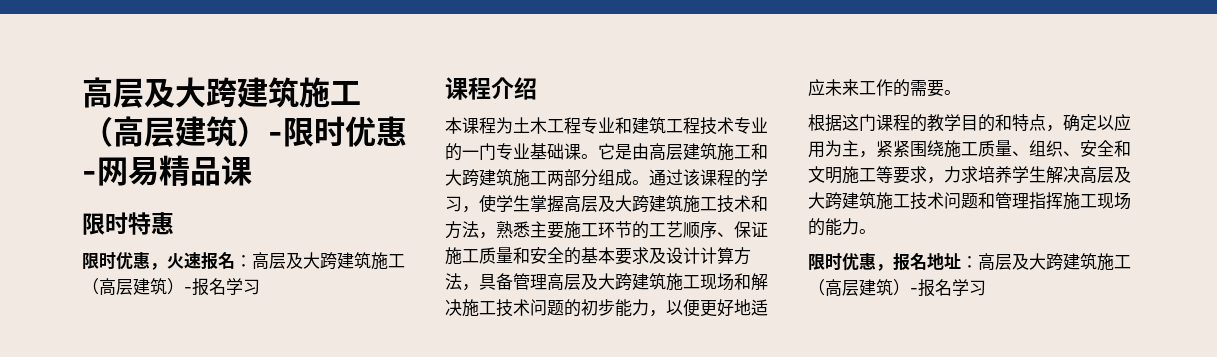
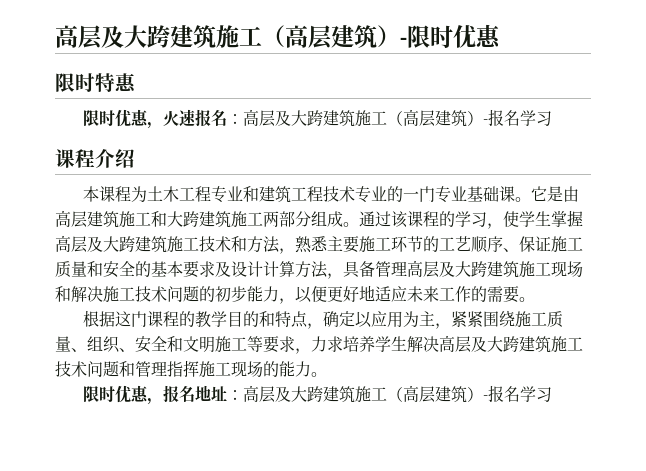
[82,155,252,186] -网易精品课 -> (501, 36) none

